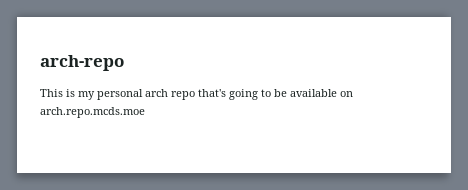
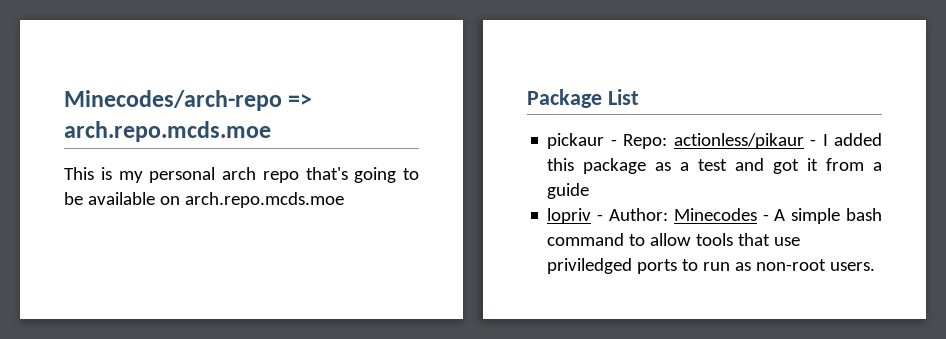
[40,55,124,71] arch-repo -> [64,90,313,111] [64,121,271,142] Minecodes/arch-repo => arch.repo.mcds.moe
(145, 112) none -> [527,89,639,108] [547,133,882,149] [547,158,882,174] [547,183,590,199] [547,208,882,224] [547,233,801,246] [547,258,876,274] // Package List // pickaur - Repo: actionless/pikaur - I added this package as a test and got it from a guide // lopriv - Author: Minecodes - A simple bash command to allow tools that use priviledged ports to run as non-root users.

